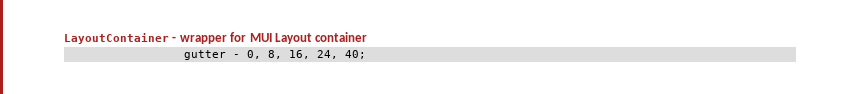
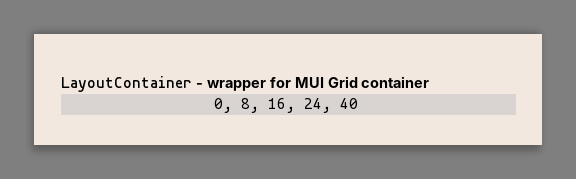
[274,33,312,44] Layout -> [327,76,358,88] Grid
[183,50,240,60] gutter - -> (430, 82) none
[344,50,366,59] 40; -> [339,98,358,109] 40

